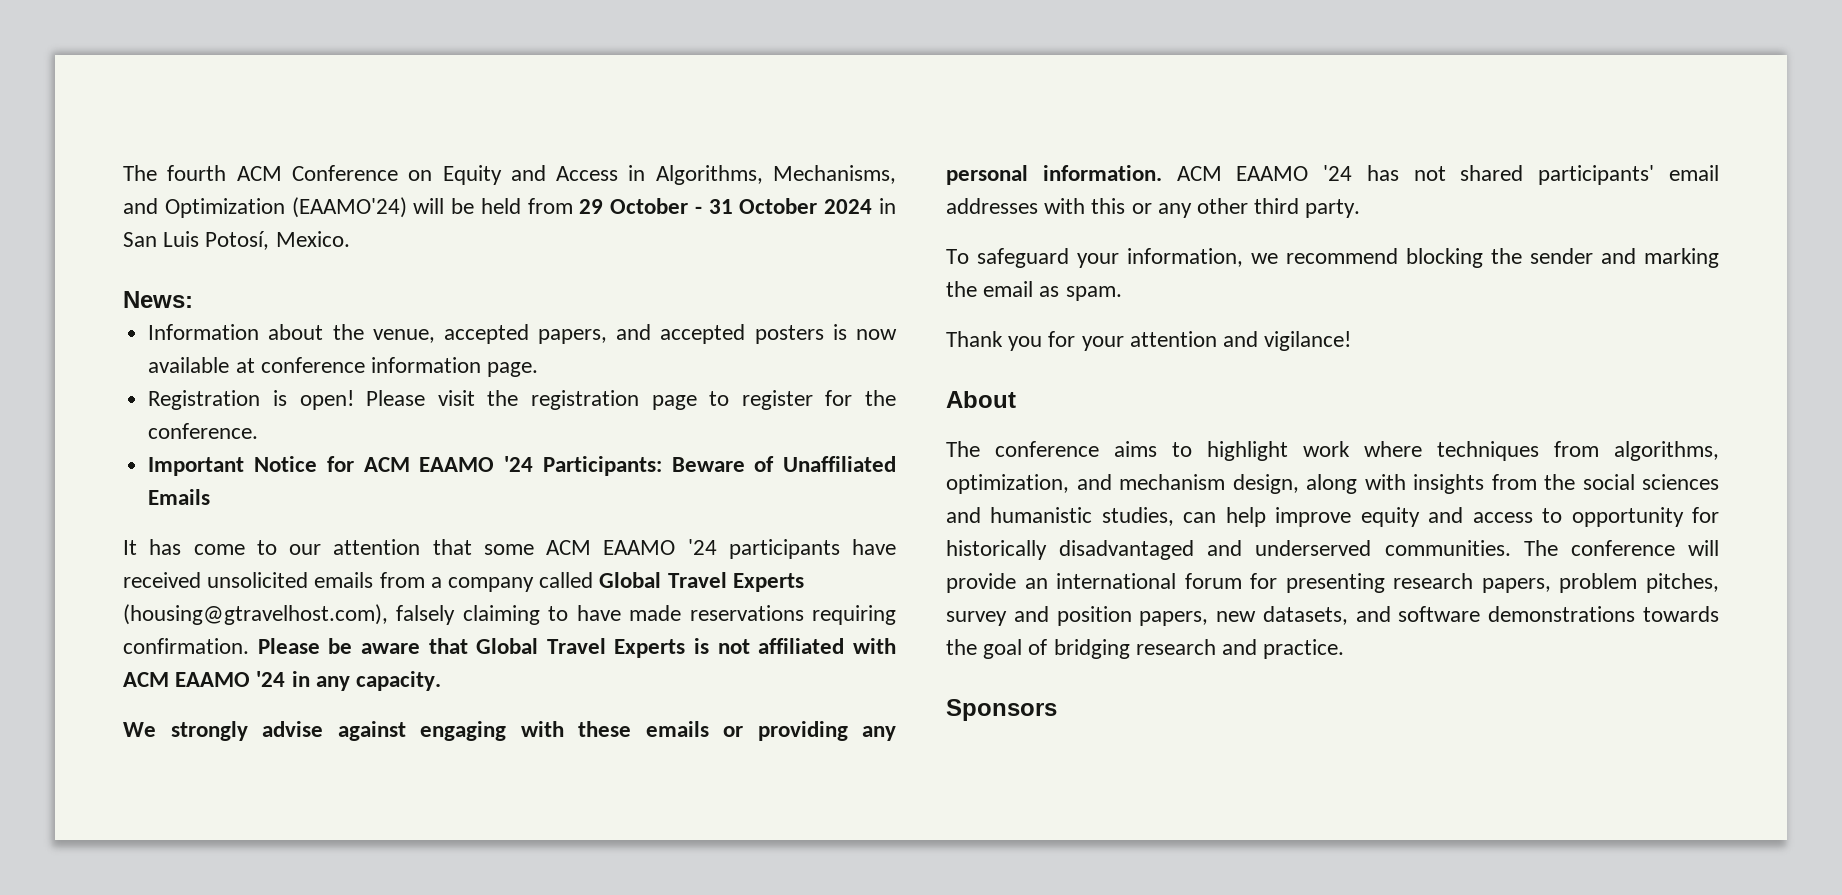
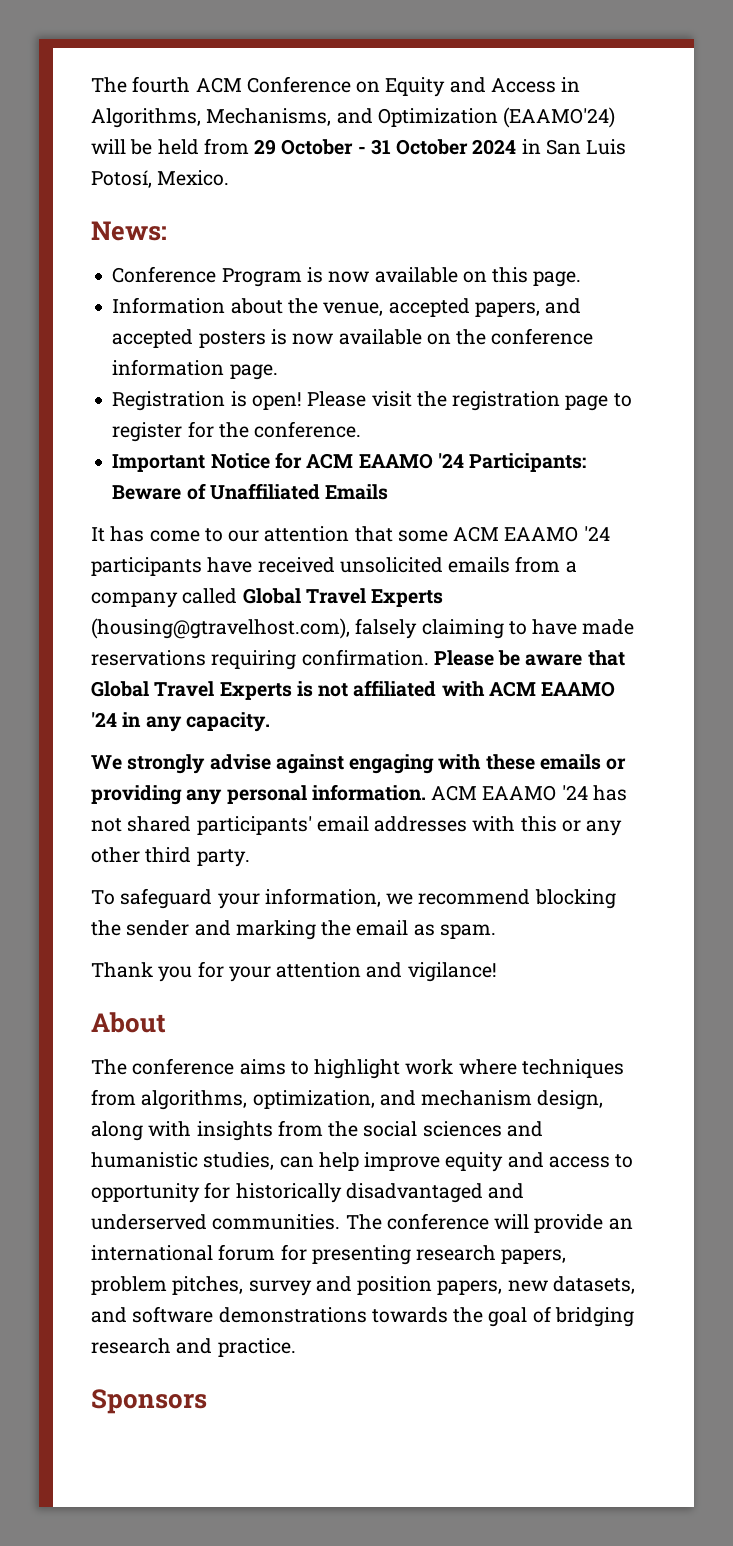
(193, 299) none -> [112,266,582,287] // Conference Program is now available on this page.
[235,358,255,373] at -> [426,329,487,345] on the

